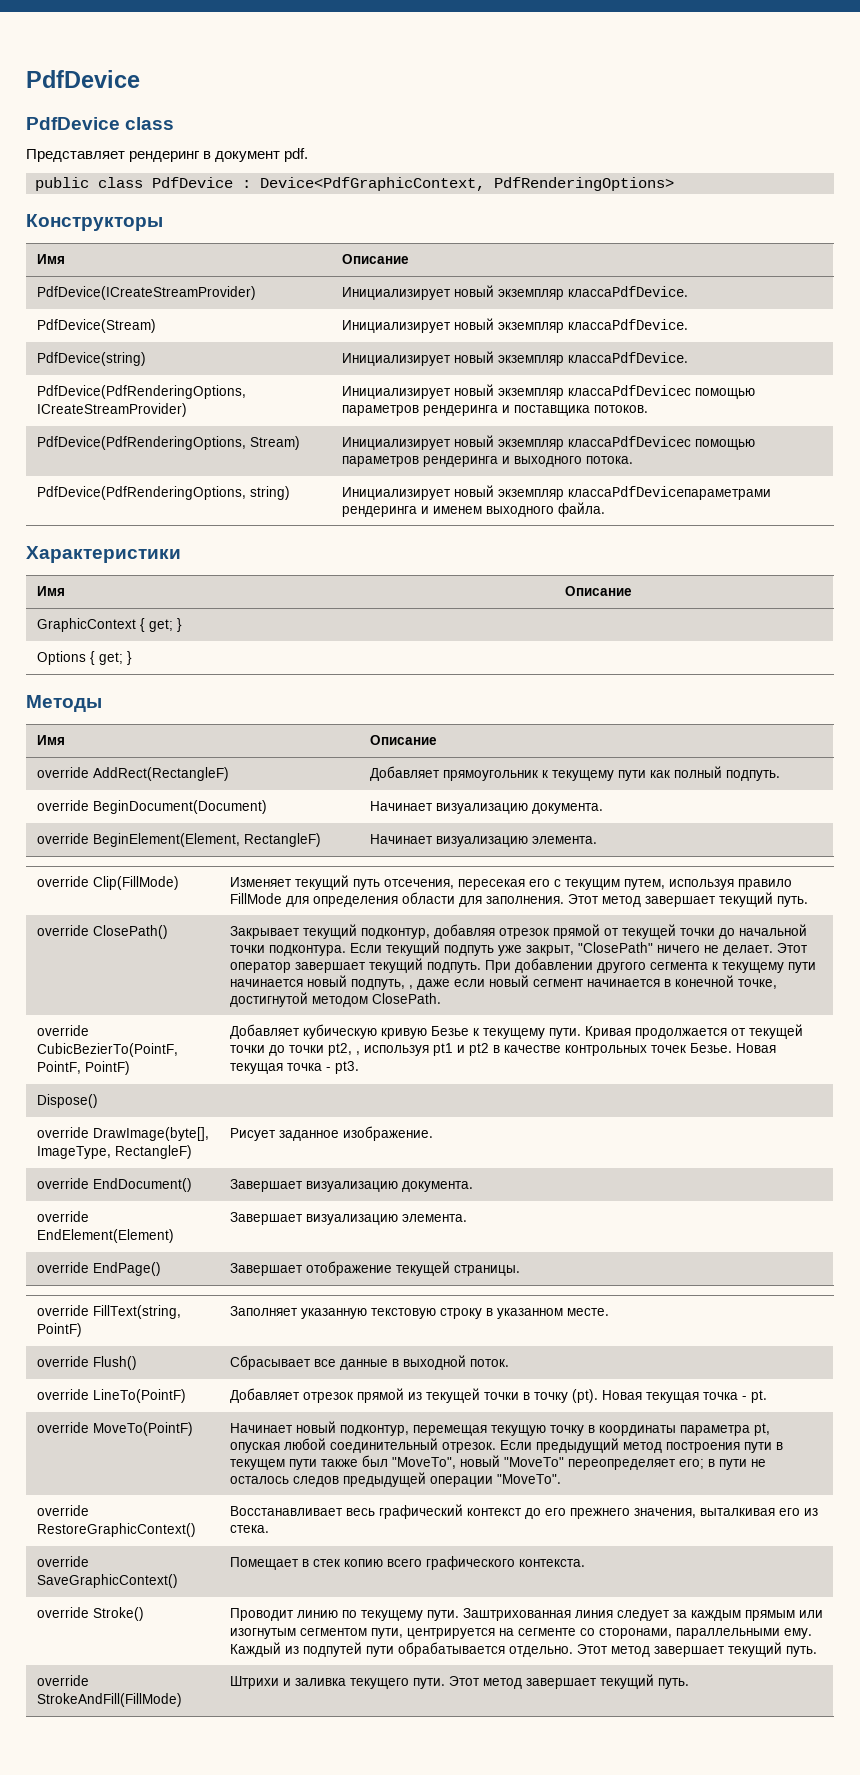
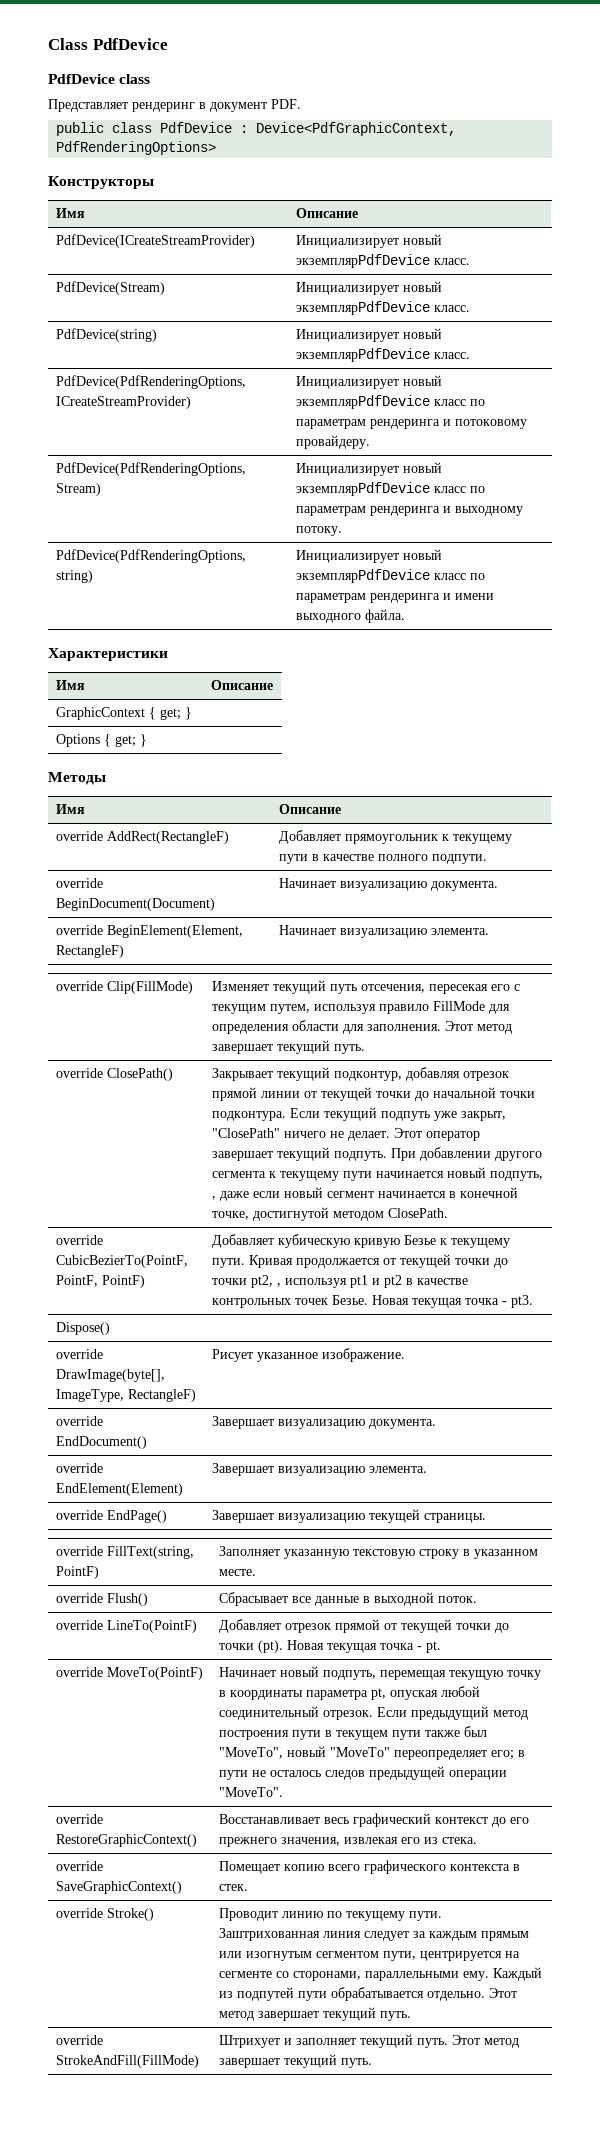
(26, 79) none -> [48,38,88,50] Class
[284,148,309,162] pdf. -> [271,99,301,109] PDF.
[497,286,688,300] экземпляр классаPdfDevice. -> [295,254,470,268] экземплярPdfDevice класс.
[497,319,688,333] экземпляр классаPdfDevice. -> [295,301,470,315] экземплярPdfDevice класс.
[497,352,688,366] экземпляр классаPdfDevice. -> [295,348,470,362] экземплярPdfDevice класс.
[497,385,755,399] [341,405,648,416] [36,436,300,450] [341,435,755,450] [341,456,633,467] экземпляр классаPdfDeviceс помощью параметров рендеринга и поставщика потоков. // PdfDevice(PdfRenderingOptions, Stream) | Инициализирует новый экземпляр классаPdfDeviceс помощью параметров рендеринга и выходного потока. -> [295,395,485,409] [295,419,527,429] [295,435,370,449] [55,462,246,476] [55,483,101,496] [295,462,442,476] [295,482,485,496] [295,506,523,516] [295,526,342,536] экземплярPdfDevice класс по параметрам рендеринга и потоковому провайдеру. // PdfDevice(PdfRenderingOptions, Stream) | Инициализирует новый экземплярPdfDevice класс по параметрам рендеринга и выходному потоку.
[497,486,771,500] [341,506,482,517] экземпляр классаPdfDeviceпараметрами рендеринга и именем -> [295,569,485,583] [295,593,494,603] экземплярPdfDevice класс по параметрам рендеринга и имени
[649,766,780,781] как полный подпуть. -> [311,854,487,864] в качестве полного подпути.
(600, 931) none -> [260,1091,300,1098] линии
[278,1130,339,1141] заданное -> [256,1352,318,1362] указанное
[305,1261,392,1276] отображение -> [277,1513,365,1523] визуализацию
[407,1388,568,1403] из текущей точки в точку -> [383,1619,509,1633] [218,1643,254,1650] от текущей точки до точки
[339,1425,409,1436] подконтур, -> [322,1670,376,1680] подпуть,
[699,1508,775,1516] выталкивая -> [343,1837,398,1844] извлекая
[301,1559,340,1567] в стек -> (280, 1867) none
[518,1559,585,1567] контекста. -> [449,1864,520,1871] [218,1884,248,1891] контекста в стек.
[229,1676,445,1689] Штрихи и заливка текущего пути. -> [218,2034,448,2048] Штрихует и заполняет текущий путь.

